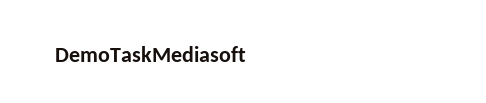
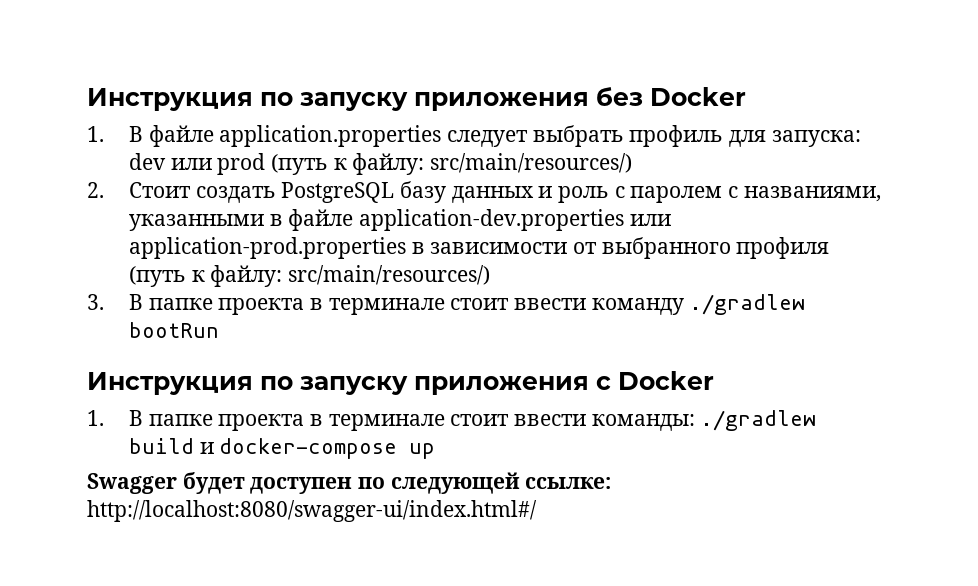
[55,46,246,62] DemoTaskMediasoft -> [87,87,746,111] [87,125,861,147] [128,153,632,175] [87,181,881,203] [128,209,671,231] [128,237,830,259] [128,265,490,287] [87,294,806,315] [128,322,219,338] [87,371,714,395] [87,410,817,431] [128,438,436,459] [87,472,612,494] [87,500,537,522] Инструкция по запуску приложения без Docker // 1. В файле application.properties следует выбрать профиль для запуска: dev или prod (путь к файлу: src/main/resources/) // 2. Стоит создать PostgreSQL базу данных и роль с паролем с названиями, указанными в файле application-dev.properties или application-prod.properties в зависимости от выбранного профиля (путь к файлу: src/main/resources/) // 3. В папке проекта в терминале стоит ввести команду ./gradlew bootRun // Инструкция по запуску приложения c Docker // 1. В папке проекта в терминале стоит ввести команды: ./gradlew build и docker-compose up // Swagger будет доступен по следующей ссылке: http://localhost:8080/swagger-ui/index.html#/

